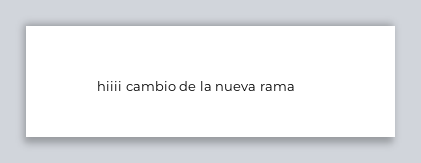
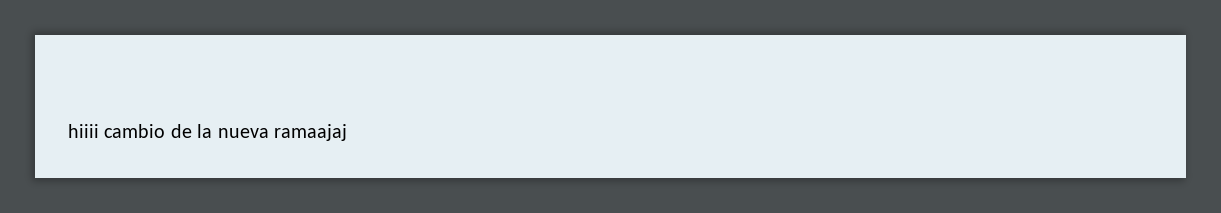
[259,84,295,91] rama -> [274,124,347,141] ramaajaj

